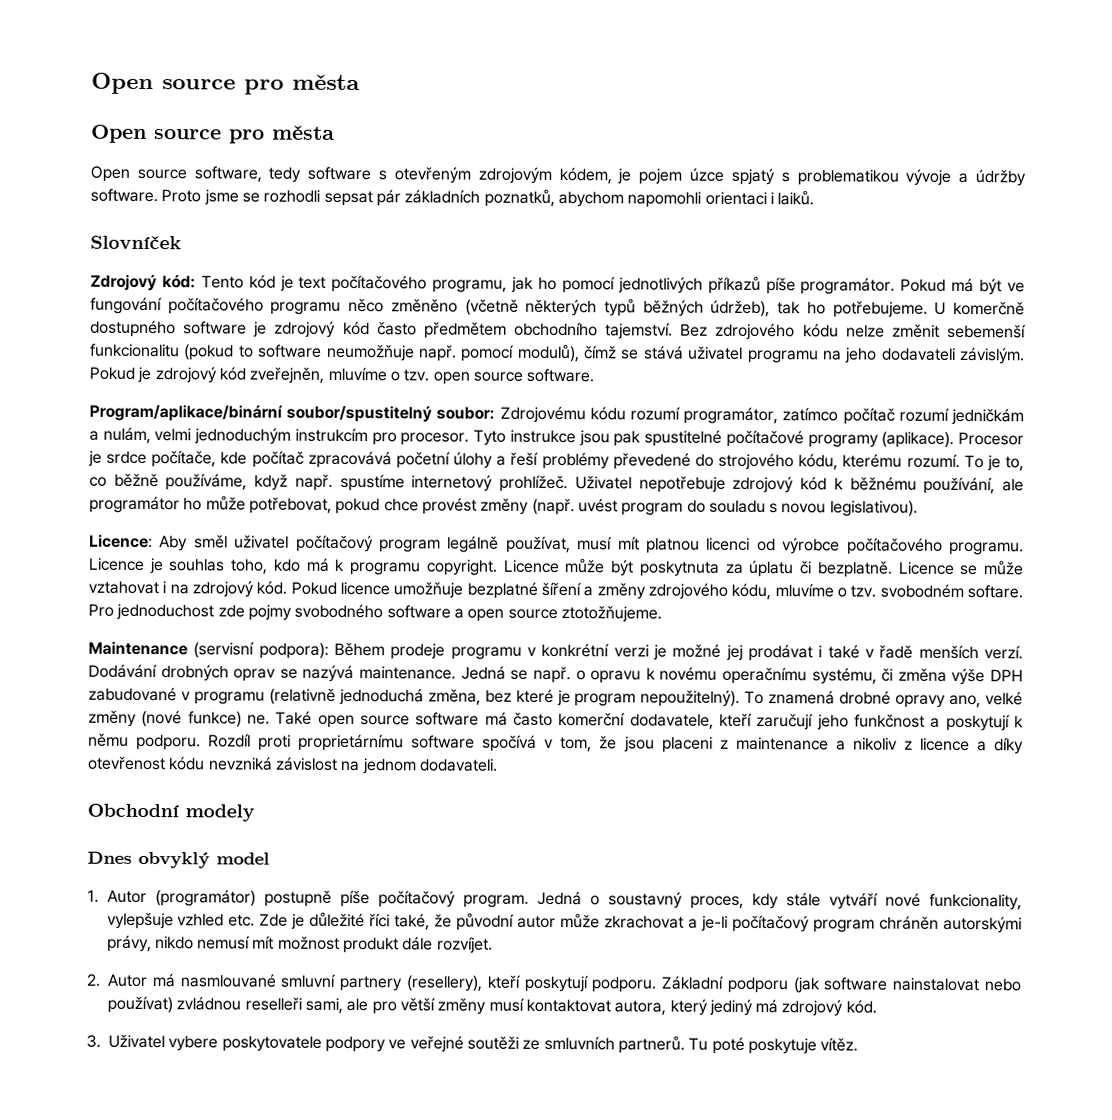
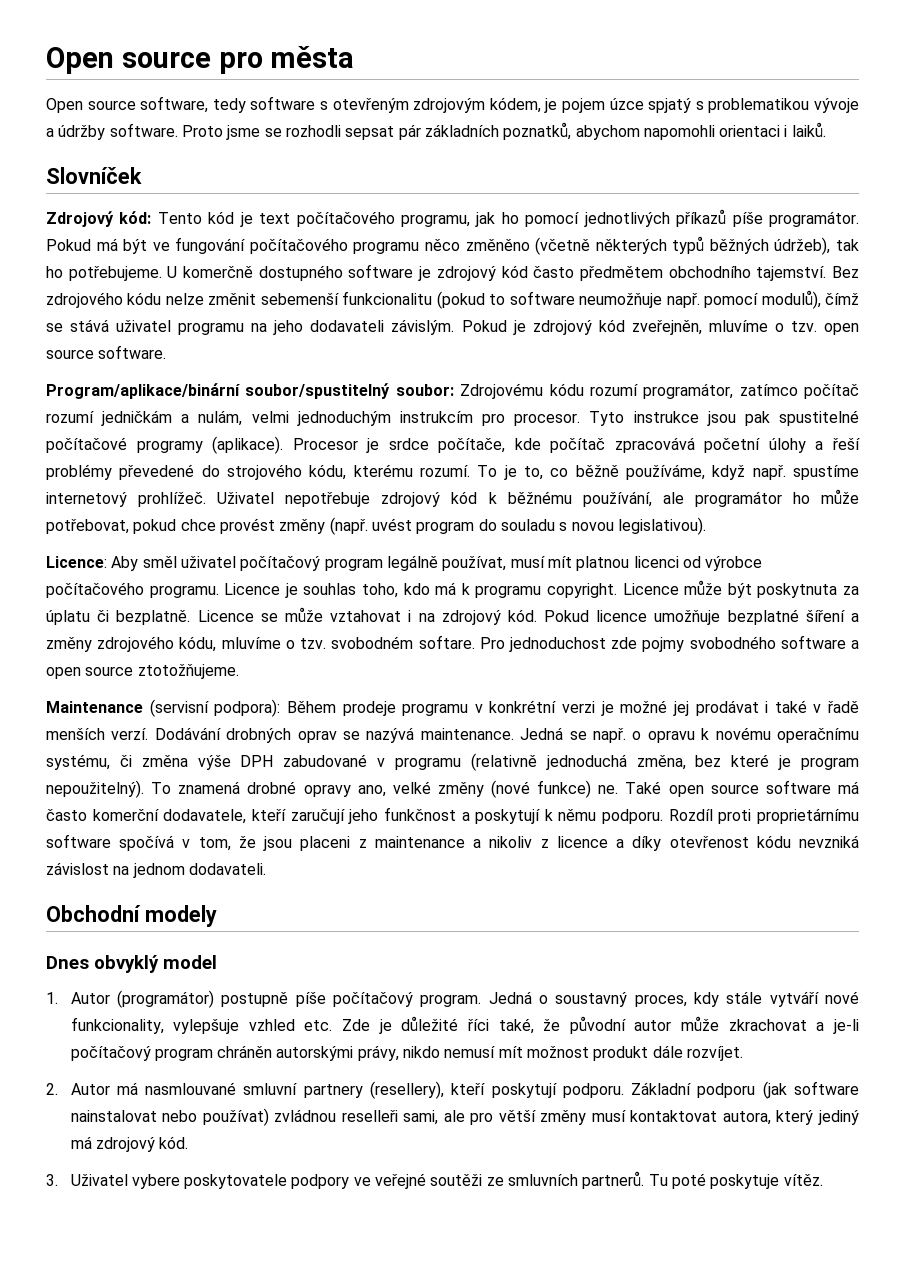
[91,72,360,95] [91,124,335,144] Open source pro města // Open source pro města -> [46,46,355,74] Open source pro města

